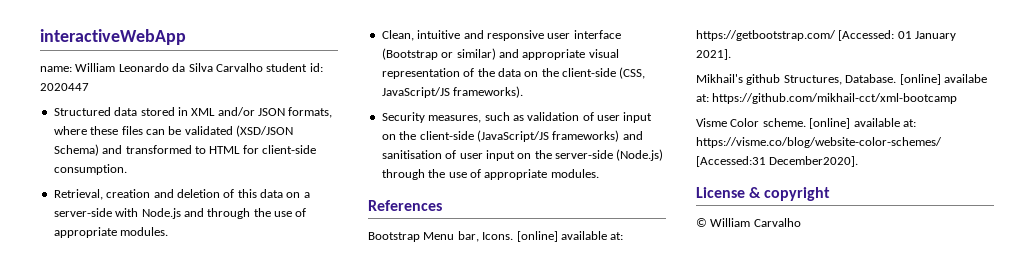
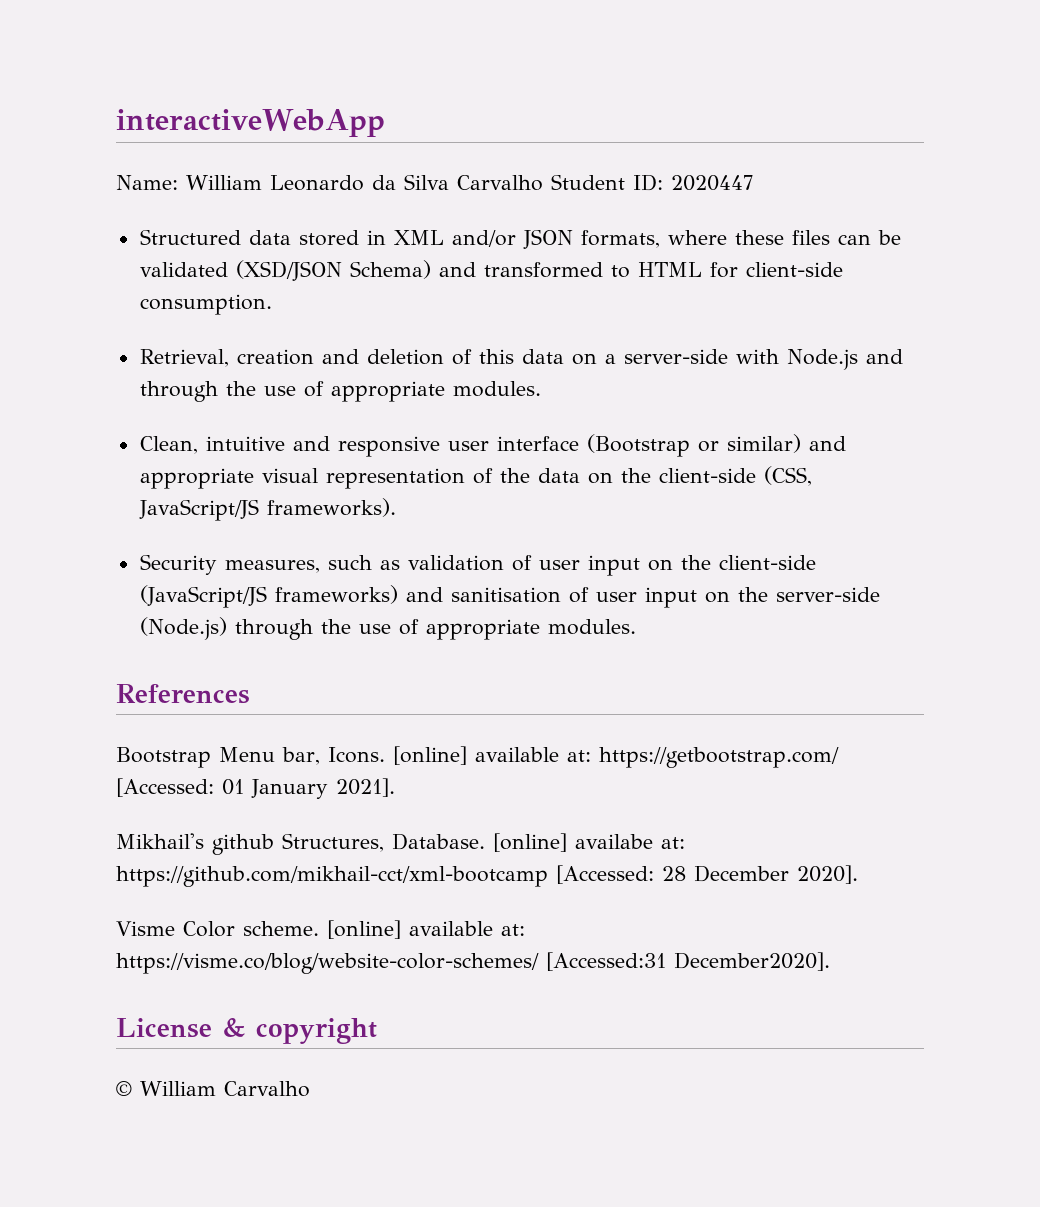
[40,66,72,72] name: -> [116,175,178,190] Name:
[266,63,323,72] student id: -> [551,174,663,191] Student ID:
(958, 98) none -> [556,865,858,884] [Accessed: 28 December 2020].

